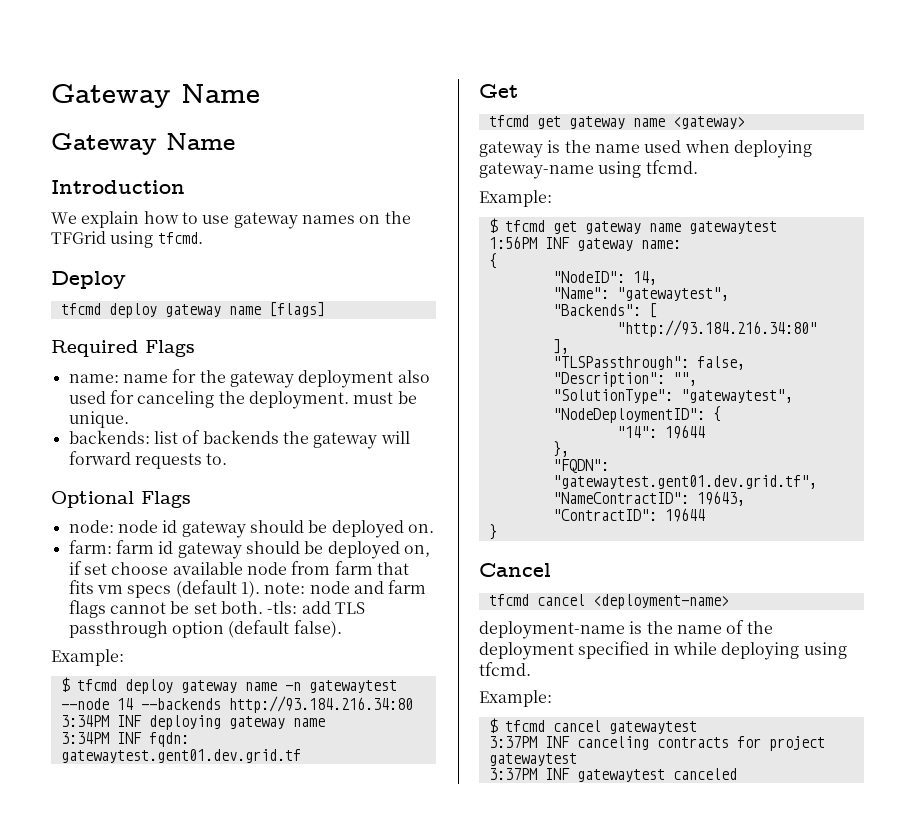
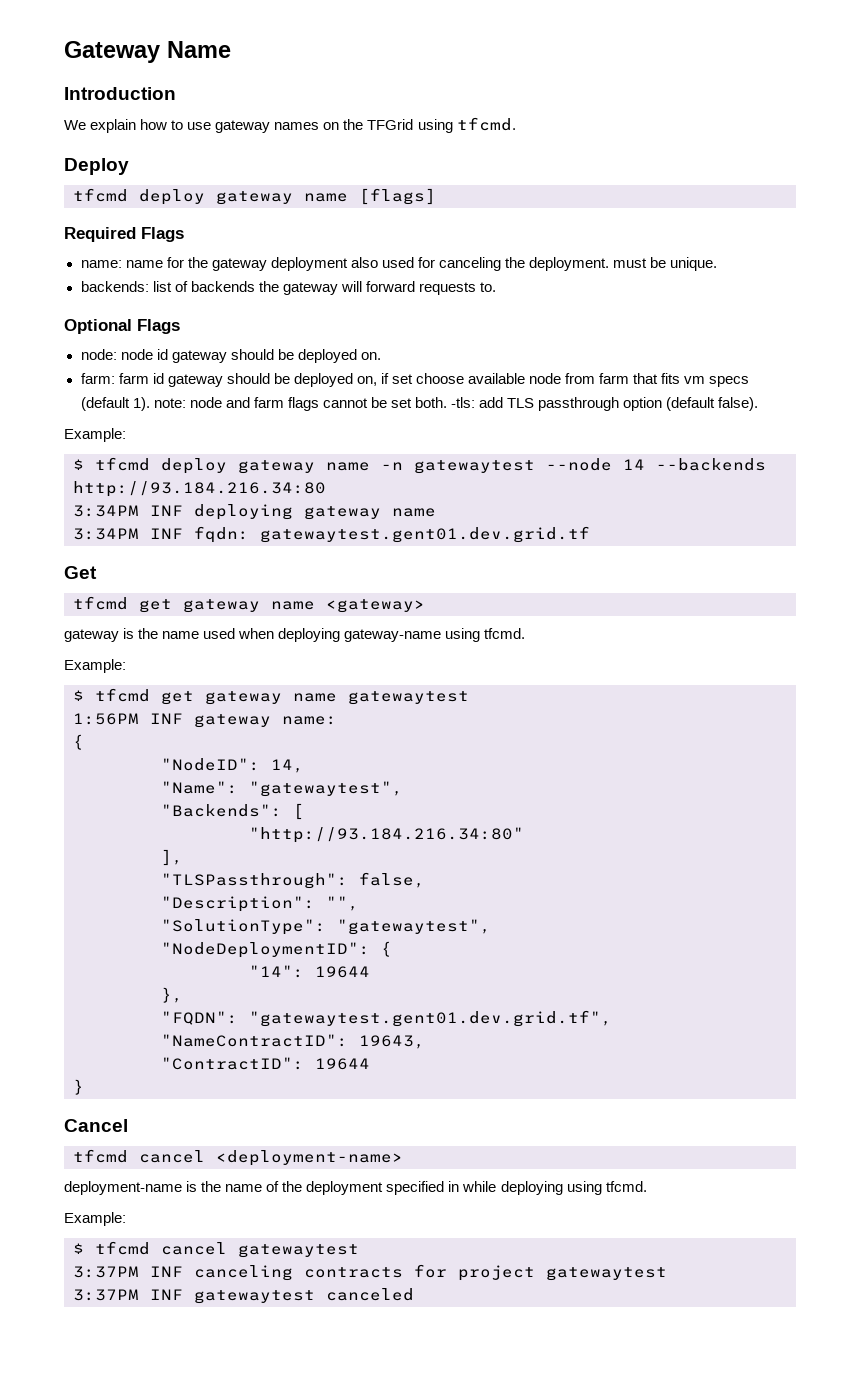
[51,84,260,108] [51,133,235,155] Gateway Name // Gateway Name -> [64,41,231,63] Gateway Name

